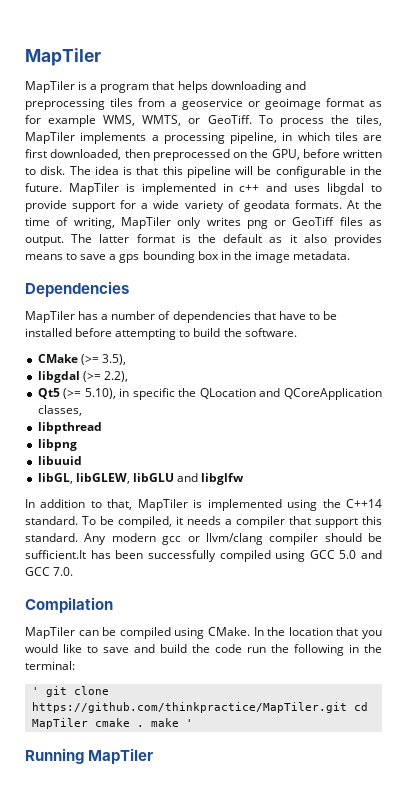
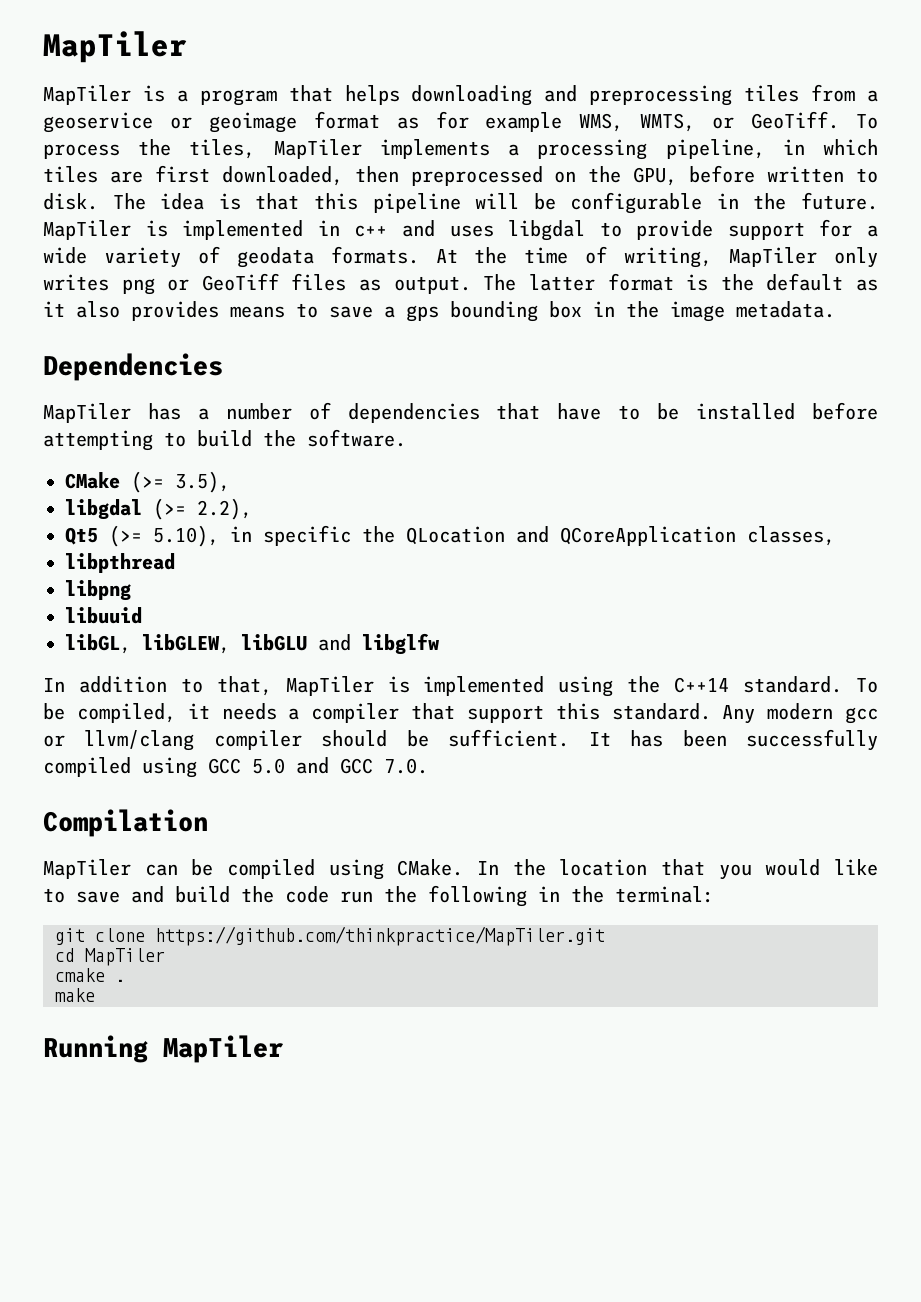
[25,550,86,559] sufficient.It -> [448,729,611,747] sufficient. It
[31,687,39,695] ' -> (714, 894) none
(347, 707) none -> (605, 936) //
(88, 723) none -> (165, 957) //
(144, 726) none -> (125, 980) //
[185,719,193,727] ' -> (95, 995) none

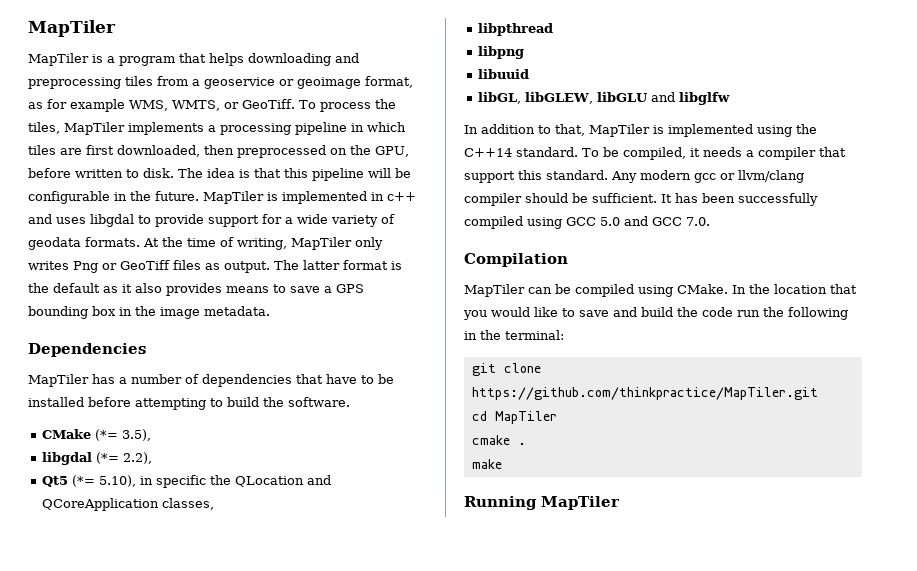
[313,111,380,129] format -> [365,76,413,88] format,
[665,139,765,159] pipeline, -> [295,122,347,135] pipeline
[121,278,155,295] png -> [73,261,98,273] Png
[406,305,439,322] gps -> [336,284,364,293] GPS
[131,471,164,493] (>= -> [95,429,119,441] (*=
[153,498,186,520] (>= -> [96,452,120,464] (*=
[109,525,142,547] (>= -> [72,475,96,487] (*=

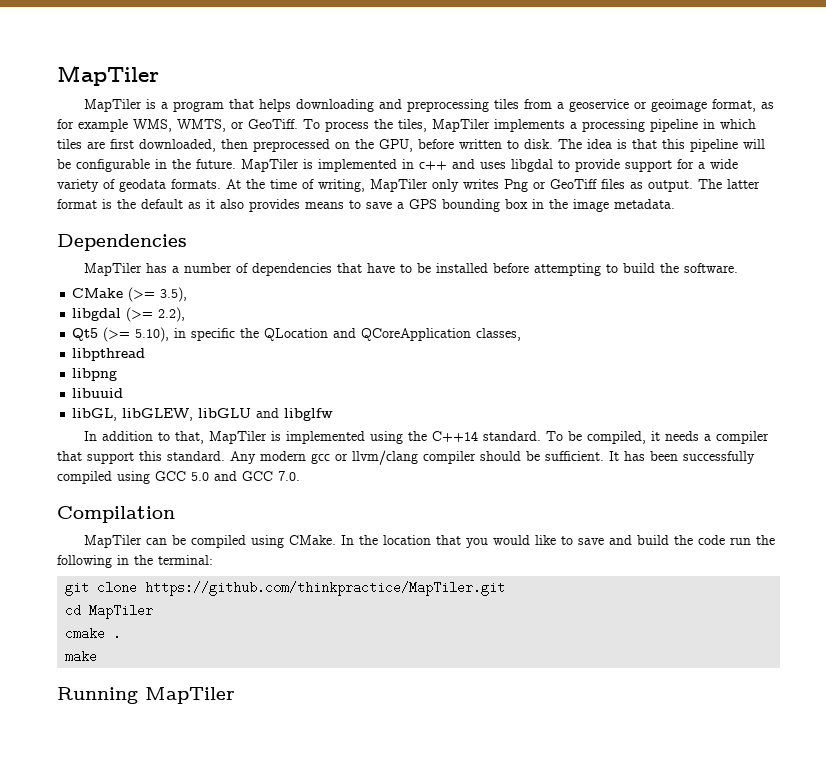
[95,429,119,441] (*= -> [128,287,156,302] (>=
[96,452,120,464] (*= -> [126,307,154,322] (>=
[72,475,96,487] (*= -> [103,327,131,342] (>=

